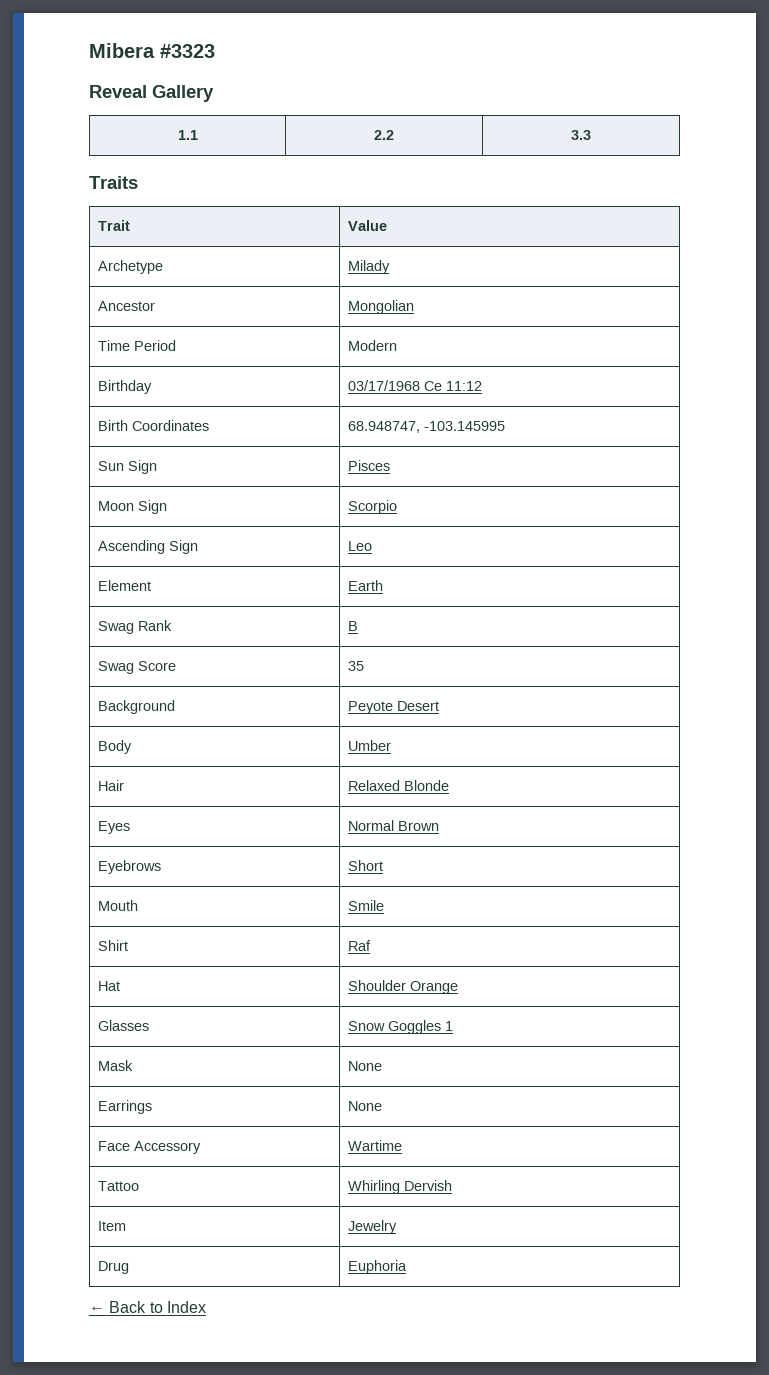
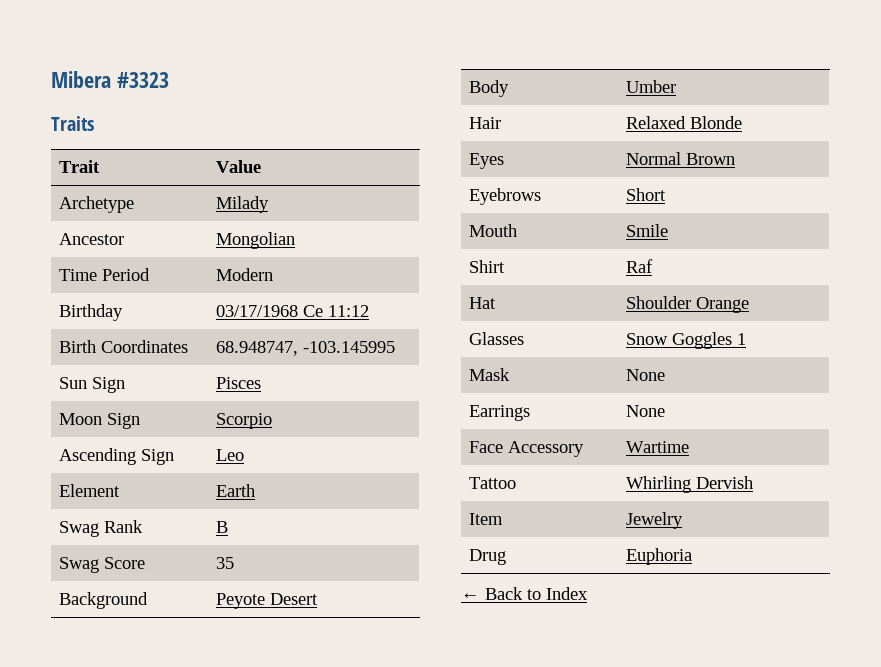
[89,85,214,102] [177,130,198,140] [374,130,394,140] [571,130,591,140] // Reveal Gallery // 1.1 | 2.2 | 3.3 -> (169, 80) none

